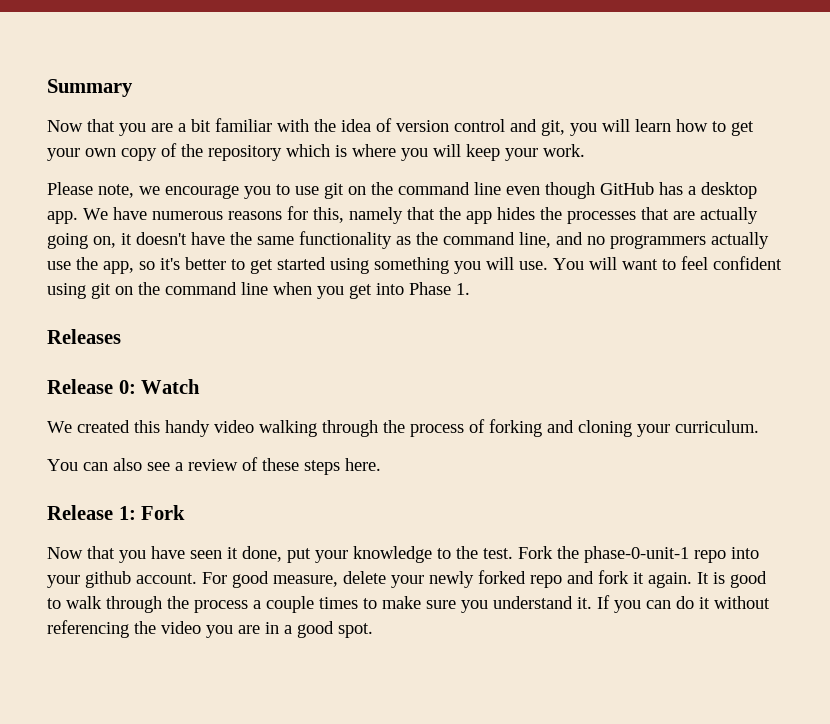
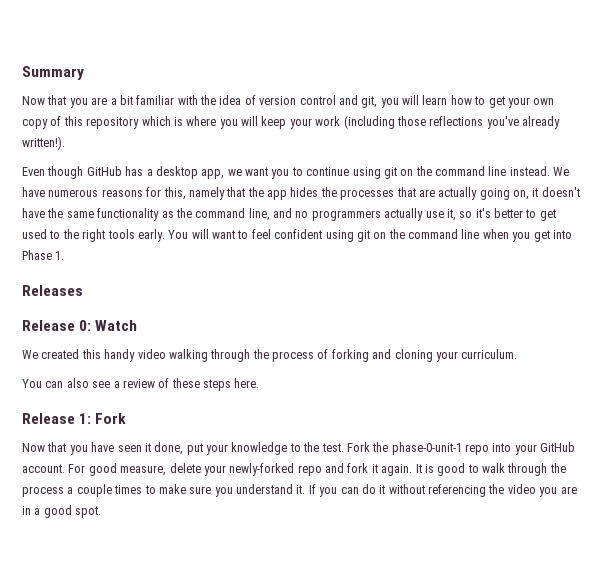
[181,144,203,157] the -> [63,116,83,126] this
[543,144,585,157] [47,182,757,199] [47,211,78,224] work. // Please note, we encourage you to use git on the command line even though GitHub has a desktop app. -> [315,115,560,129] [22,136,65,150] [22,166,550,179] work (including those reflections you've already written!). // Even though GitHub has a desktop app, we want you to continue using git on the command line instead.
[76,257,134,274] the app, -> [446,209,456,221] it,
[277,257,548,274] started using something you will use. -> [22,229,165,242] used to the right tools early.
[85,571,131,588] github -> [540,442,576,452] GitHub
[429,570,526,588] newly forked -> [229,463,295,476] newly-forked

